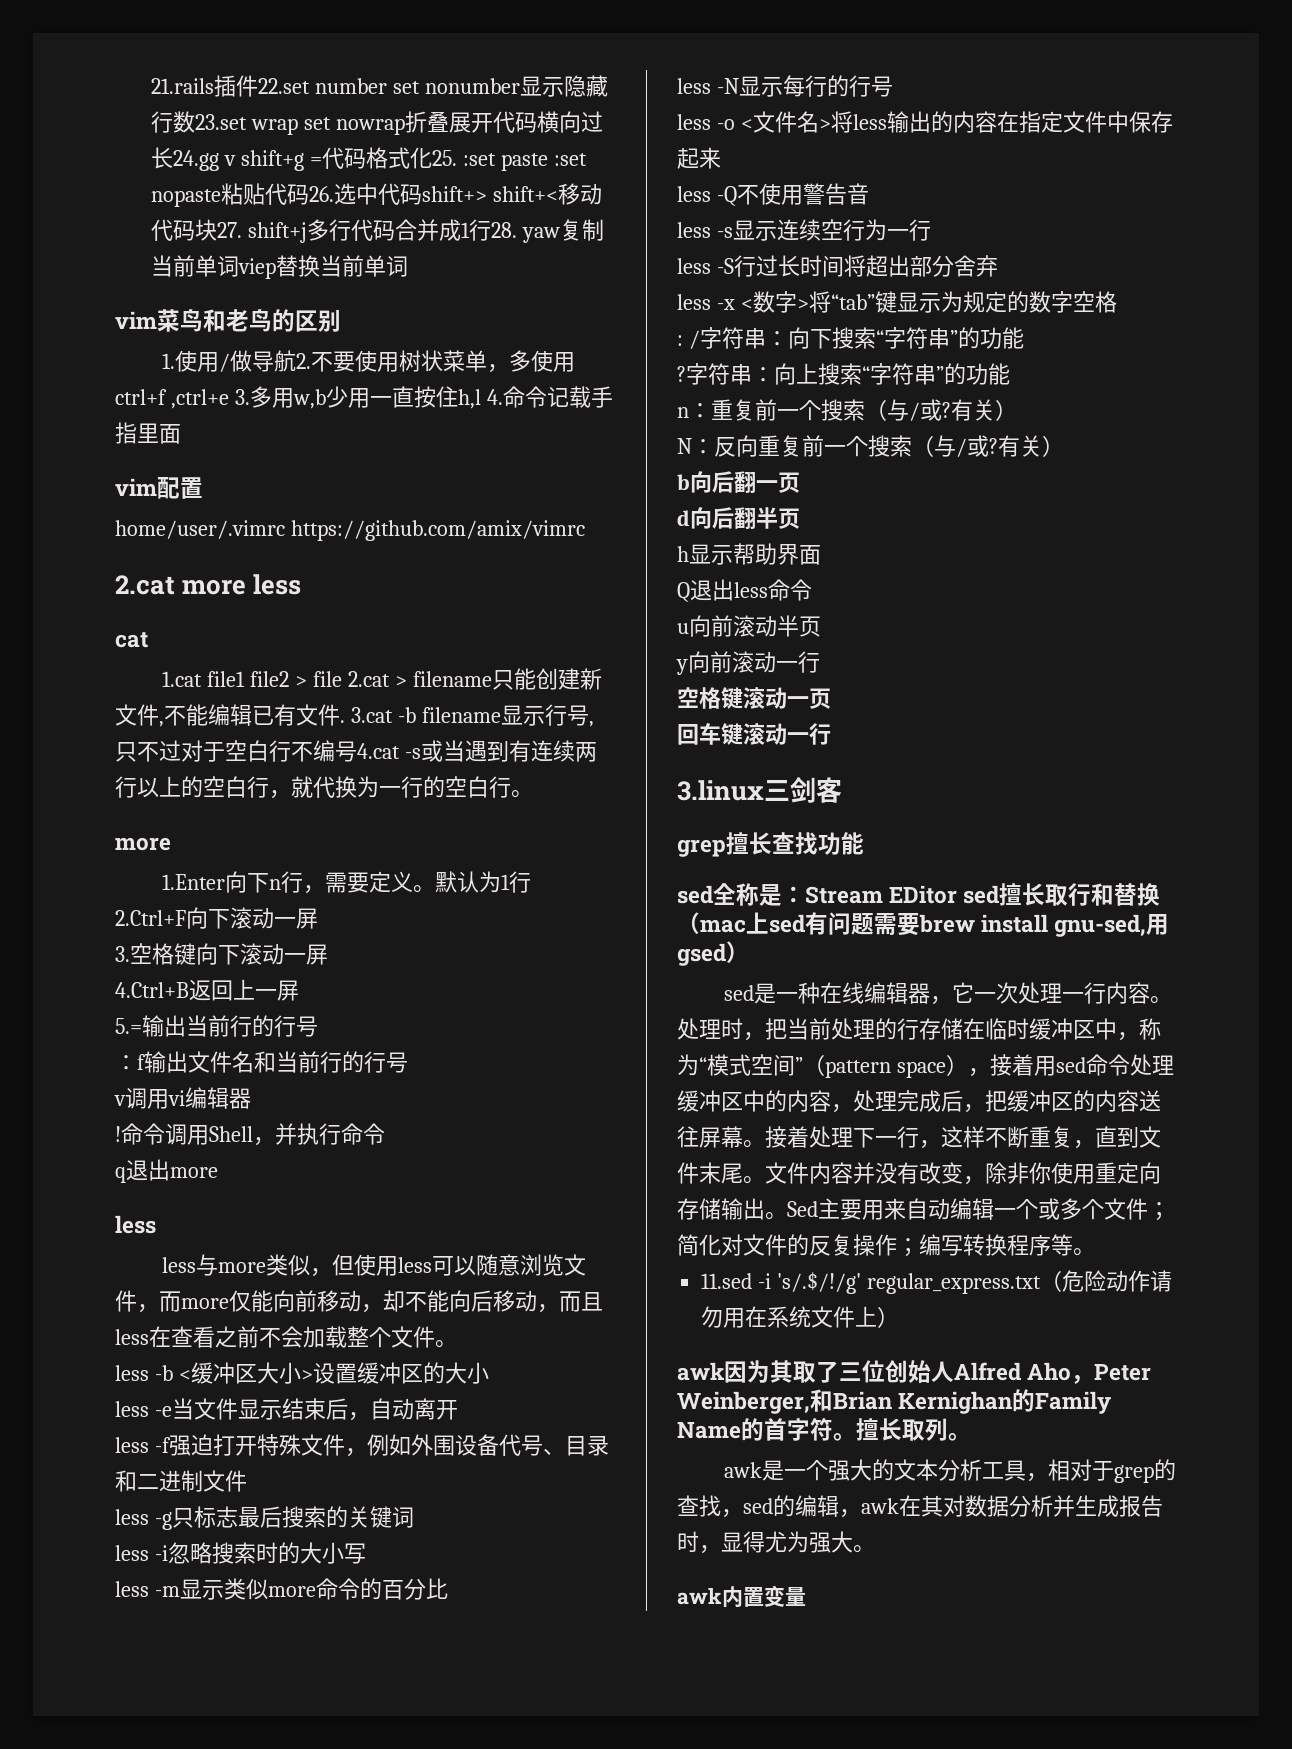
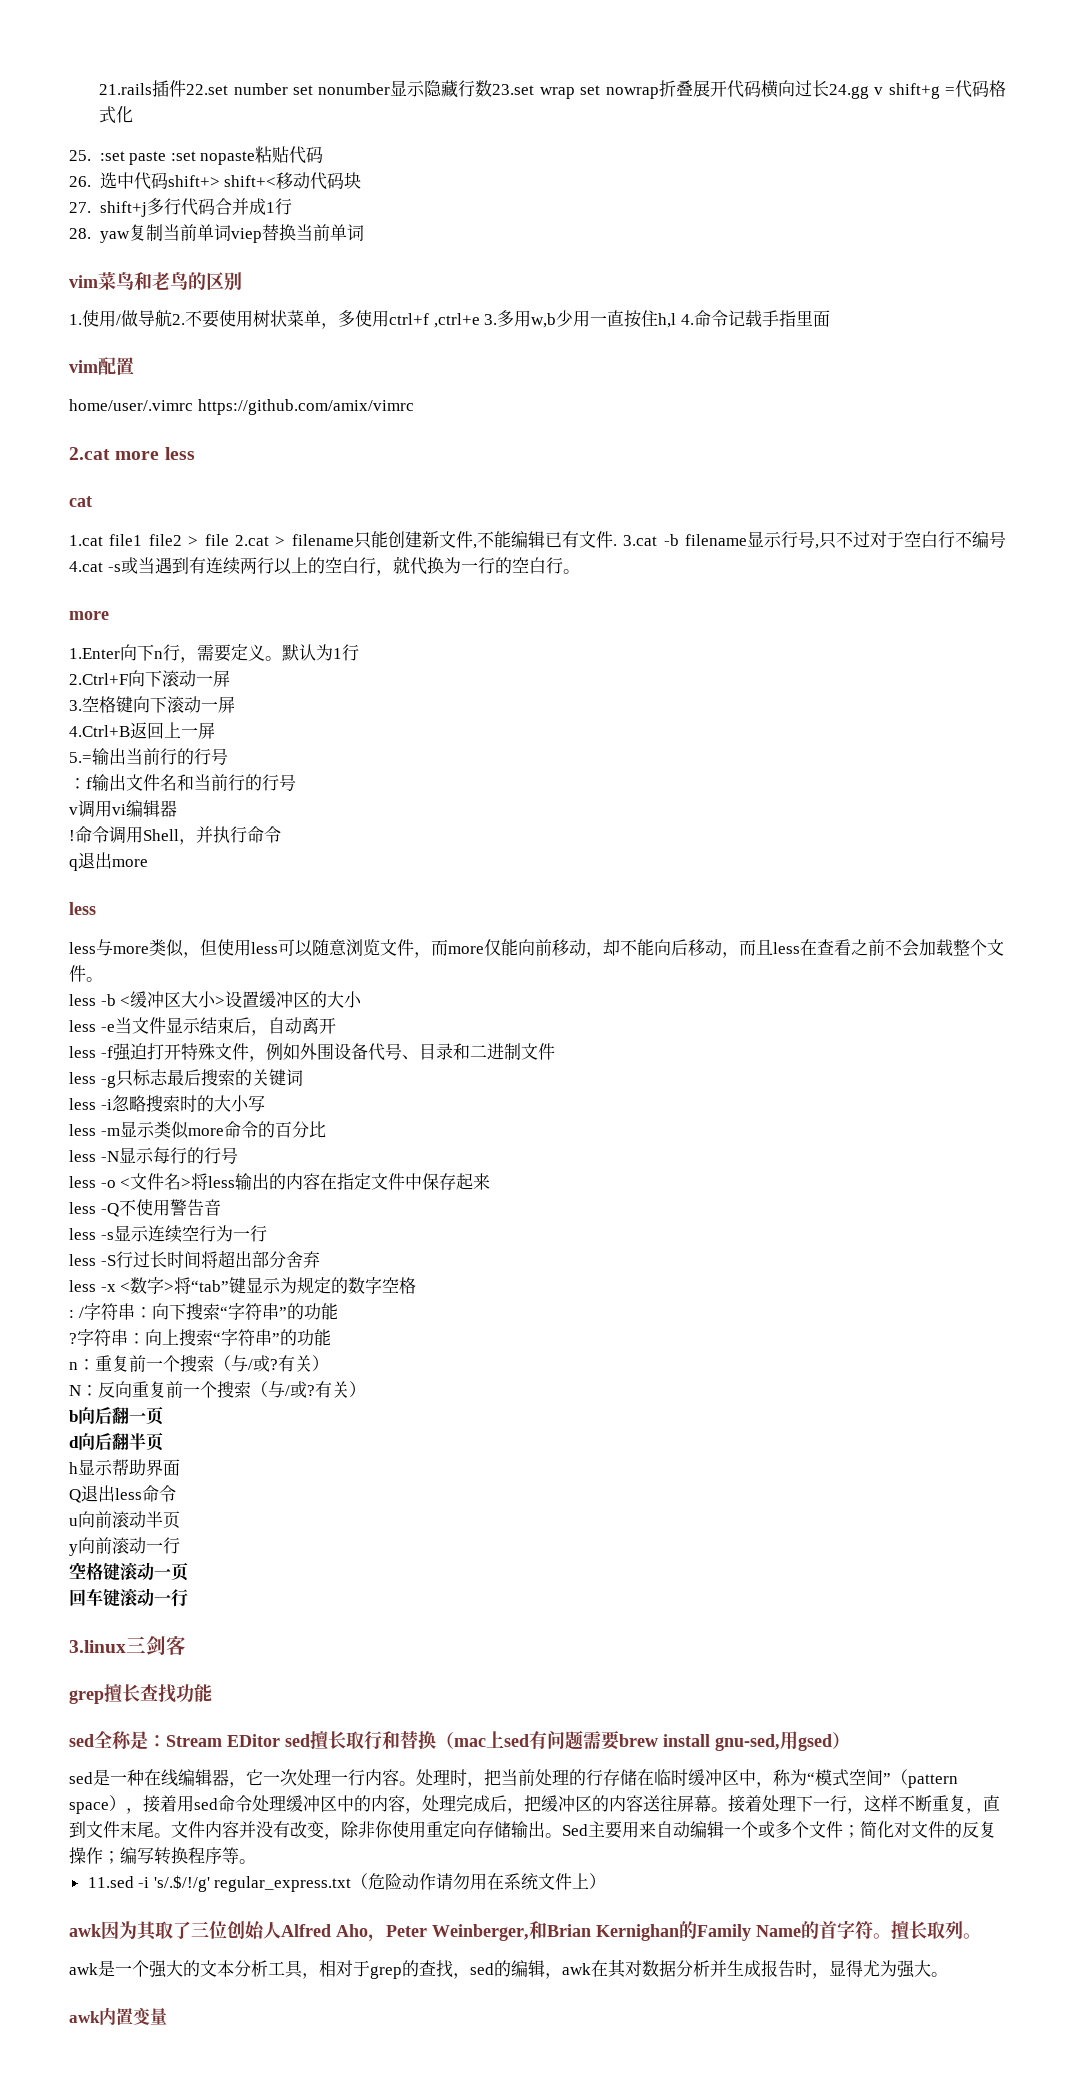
(432, 158) none -> (134, 114) //
(310, 194) none -> (324, 154) //
(218, 230) none -> (362, 180) //
(492, 230) none -> (292, 206) //

